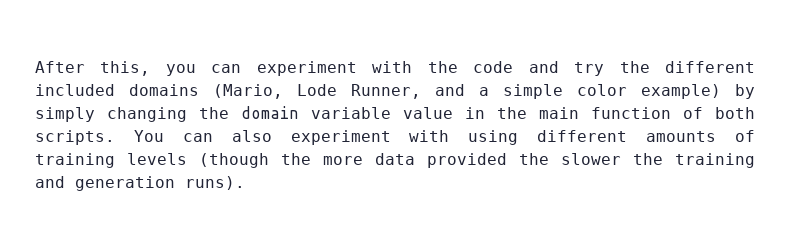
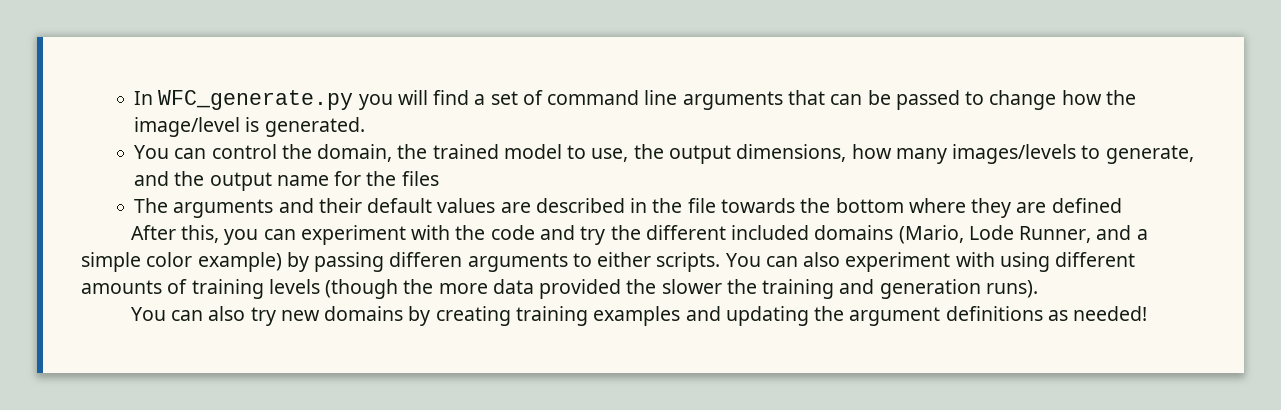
(35, 67) none -> [134,90,1136,110] [134,117,365,137] [134,144,1194,164] [134,171,439,191] [134,198,1122,218] In WFC_generate.py you will find a set of command line arguments that can be passed to change how the image/level is generated. // You can control the domain, the trained model to use, the output dimensions, how many images/levels to generate, and the output name for the files // The arguments and their default values are described in the file towards the bottom where they are defined //
[35,106,755,122] simply changing the domain variable value in the main function of both -> [314,252,652,272] passing differen arguments to either
(245, 183) none -> [130,306,1148,326] // You can also try new domains by creating training examples and updating the argument definitions as needed!

